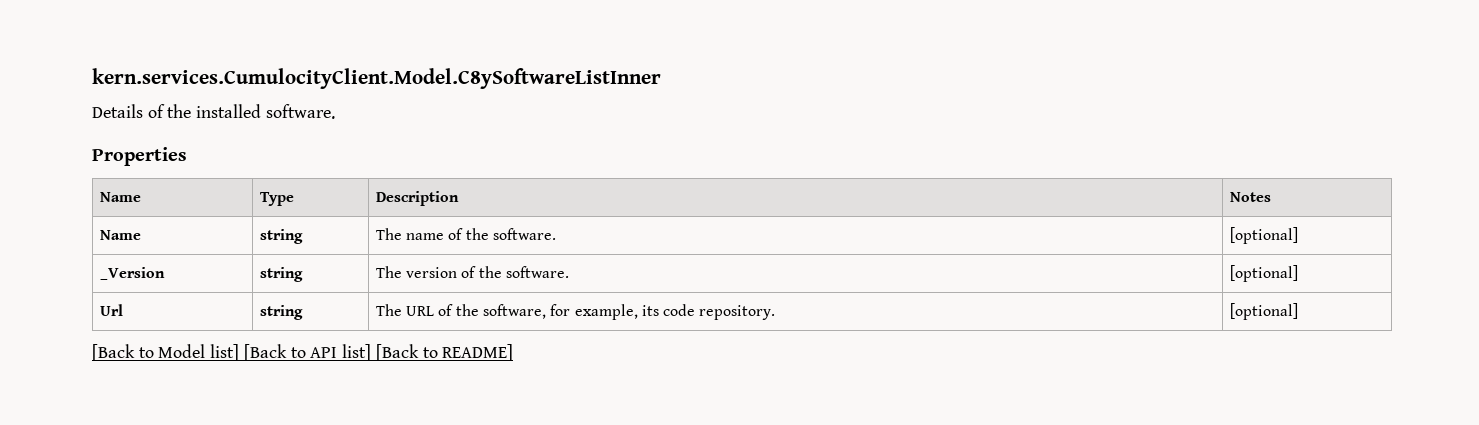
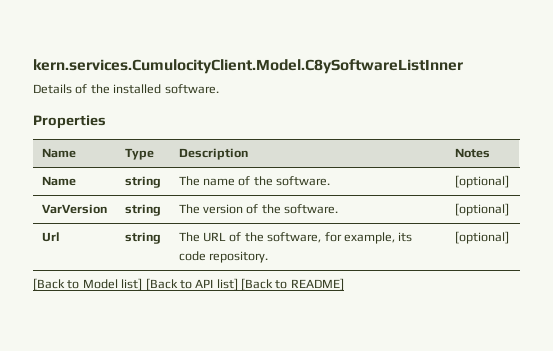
[99,267,165,280] _Version -> [41,204,107,214] VarVersion

